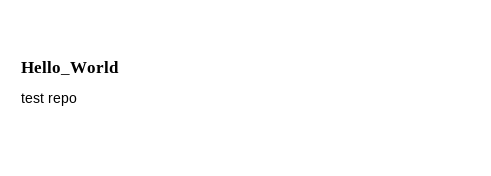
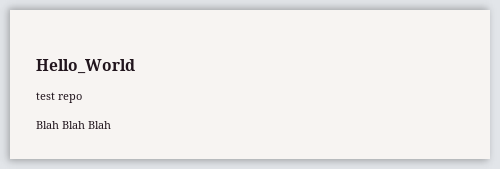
(77, 100) none -> [36,121,111,129] // Blah Blah Blah

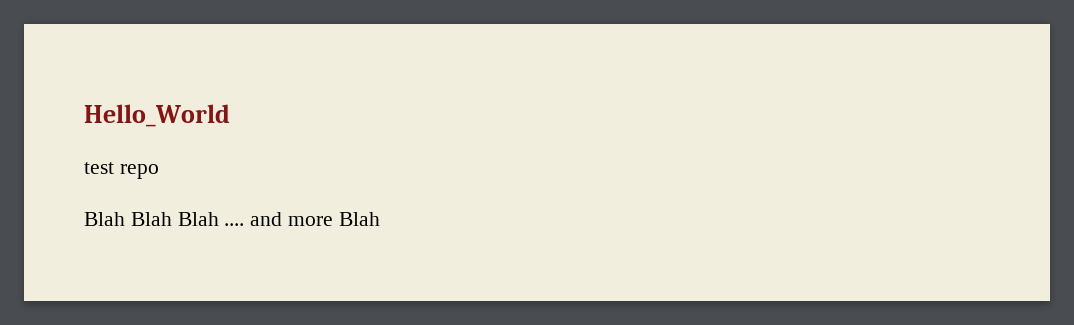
(111, 125) none -> [224,212,380,226] .... and more Blah

